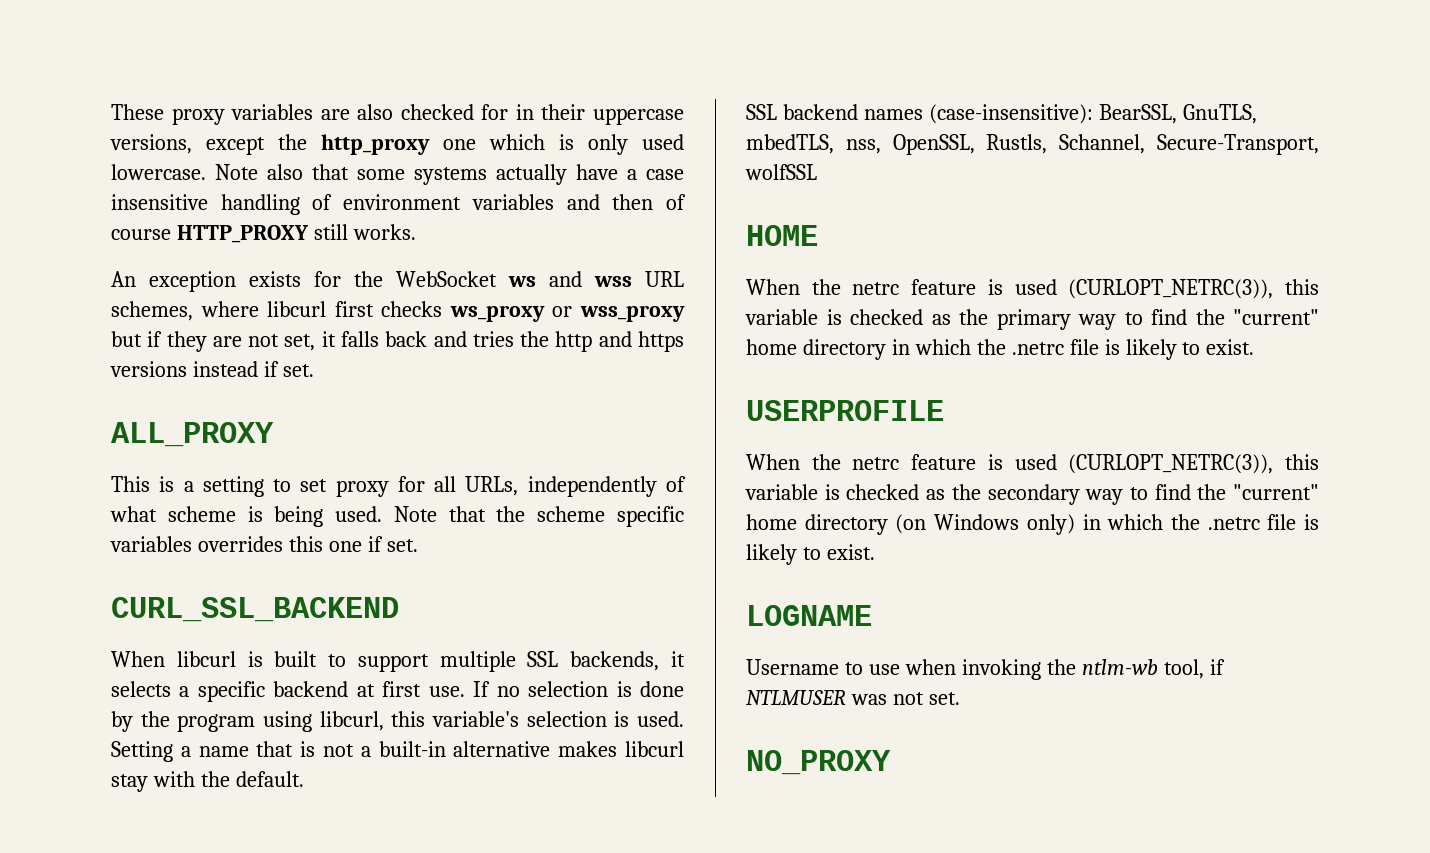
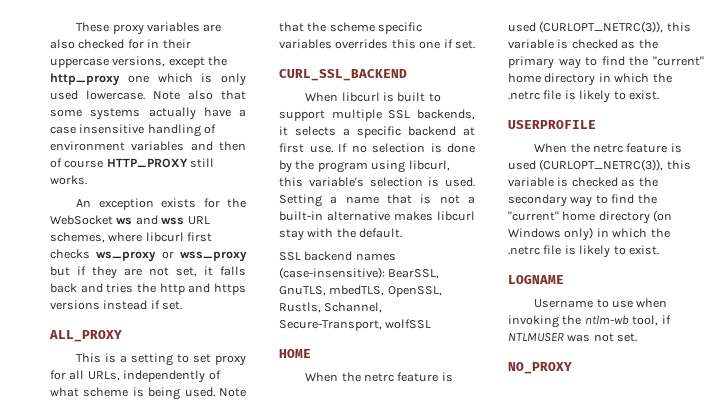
[845,139,881,154] nss, -> (385, 290) none

